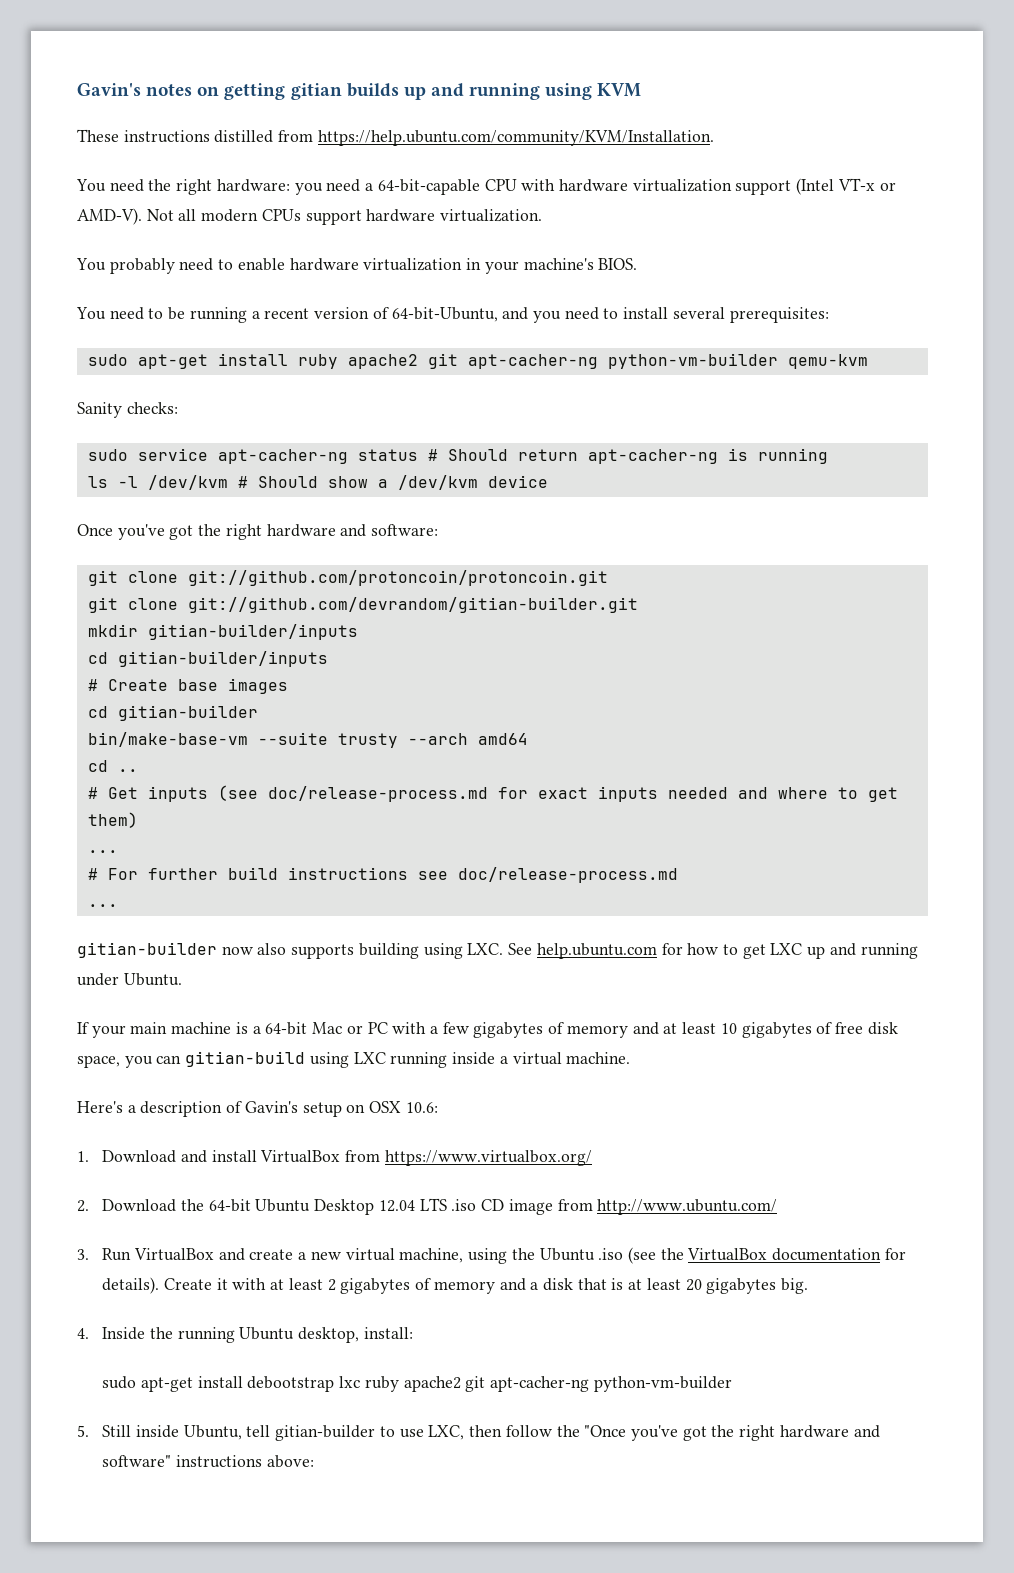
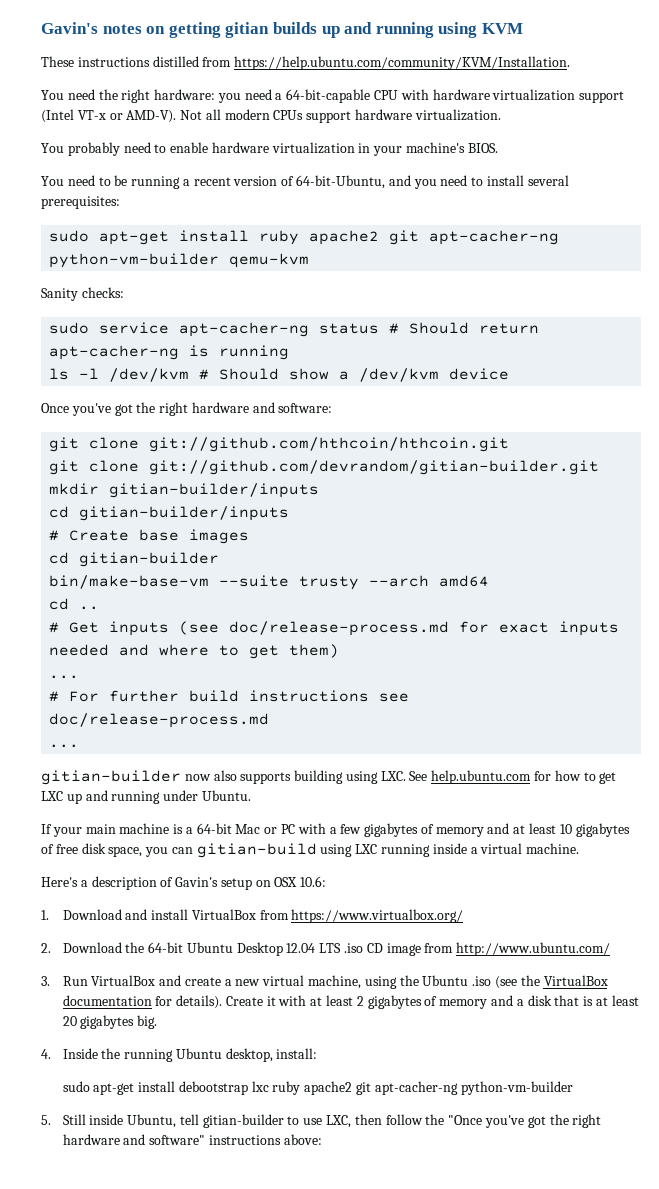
[187,570,608,586] git://github.com/protoncoin/protoncoin.git -> [149,437,510,452] git://github.com/hthcoin/hthcoin.git

